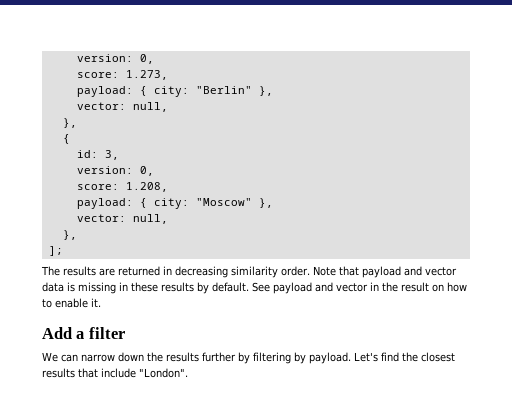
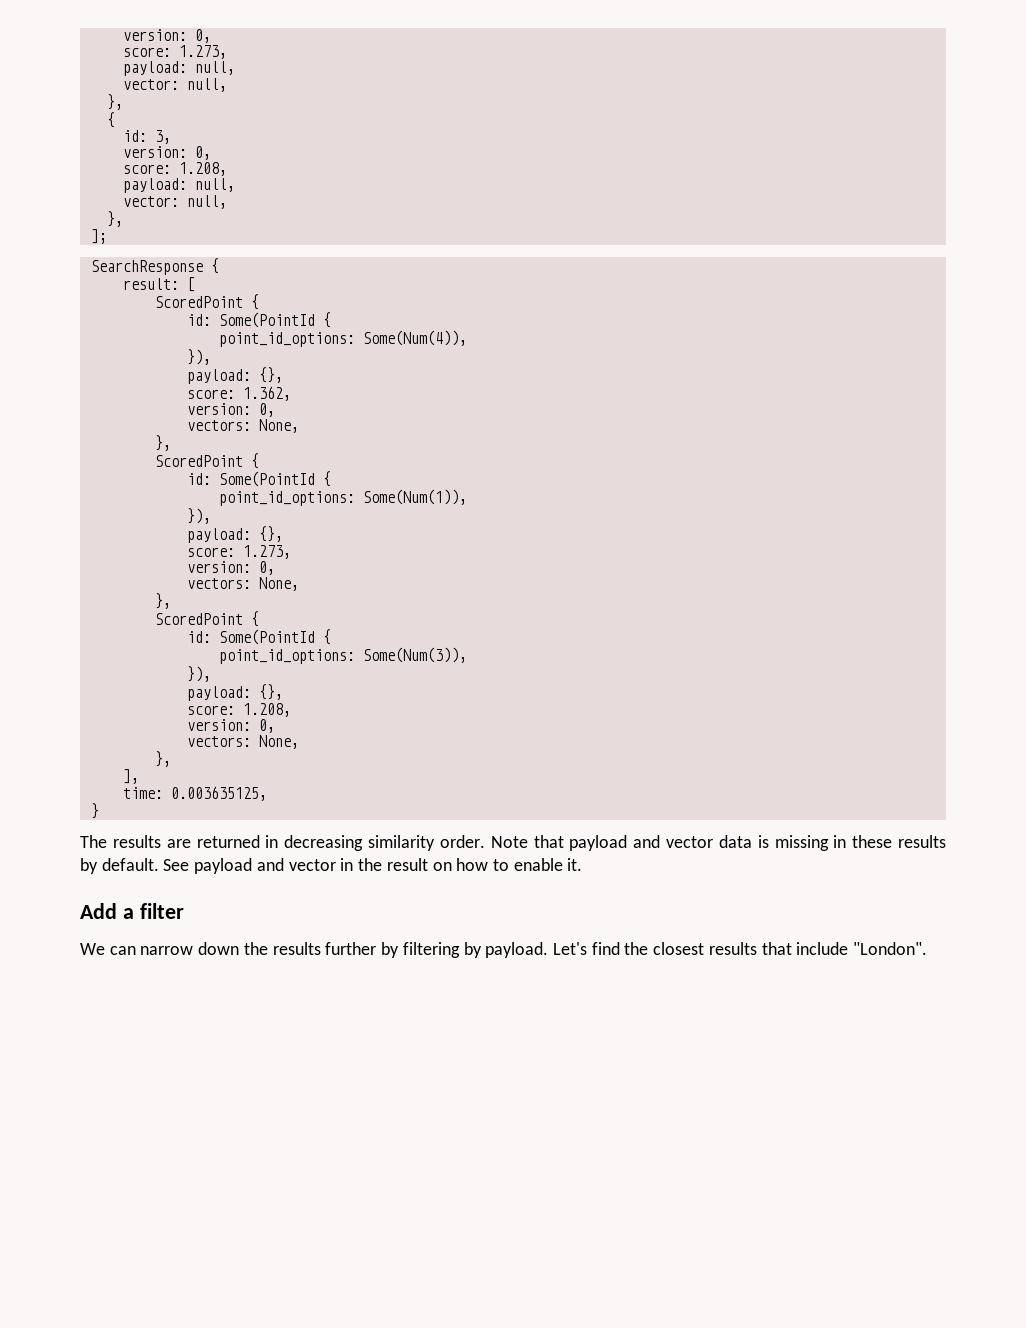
[139,86,273,97] { city: "Berlin" }, -> [194,61,235,75] null,
[139,198,273,209] { city: "Moscow" }, -> [194,178,235,192] null,
(63, 251) none -> [90,258,219,275] [122,277,195,292] [154,294,259,310] [186,312,331,328] [218,330,467,347] [186,349,211,365] [186,367,283,384] [186,386,291,401] [186,403,275,417] [186,419,299,433] [154,435,171,451] [154,453,259,469] [186,471,331,487] [218,489,467,506] [186,508,211,524] [186,526,283,543] [186,545,291,559] [186,561,275,575] [186,577,299,591] [154,593,171,609] [154,611,259,627] [186,629,331,645] [218,647,467,664] [186,666,211,682] [186,684,283,701] [186,703,291,717] [186,719,275,733] [186,735,299,749] [154,751,171,767] [122,769,139,784] [122,786,267,801] [90,803,99,819] // SearchResponse { // result: [ // ScoredPoint { // id: Some(PointId { // point_id_options: Some(Num(4)), // }), // payload: {}, // score: 1.362, // version: 0, // vectors: None, // }, // ScoredPoint { // id: Some(PointId { // point_id_options: Some(Num(1)), // }), // payload: {}, // score: 1.273, // version: 0, // vectors: None, // }, // ScoredPoint { // id: Some(PointId { // point_id_options: Some(Num(3)), // }), // payload: {}, // score: 1.208, // version: 0, // vectors: None, // }, // ], // time: 0.003635125, // }

